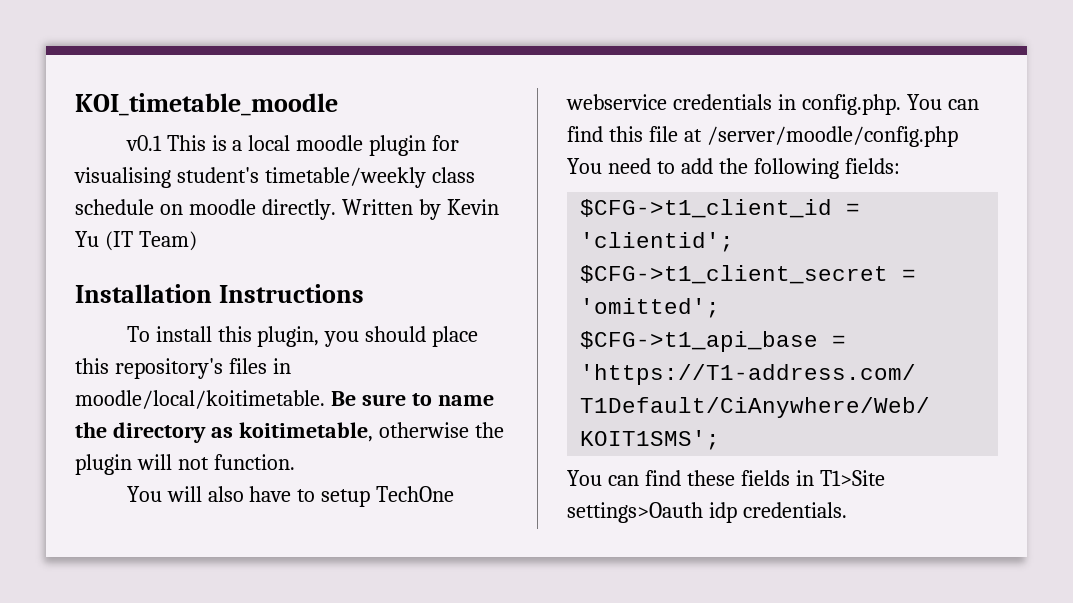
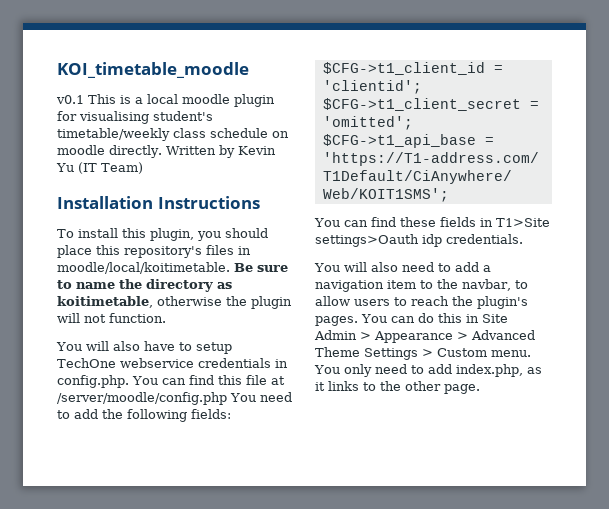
(847, 510) none -> [314,262,491,272] [315,279,528,292] [315,296,528,309] [315,313,508,326] [314,330,535,343] [315,347,531,360] [314,364,542,377] [315,381,480,394] // You will also need to add a navigation item to the navbar, to allow users to reach the plugin's pages. You can do this in Site Admin > Appearance > Advanced Theme Settings > Custom menu. You only need to add index.php, as it links to the other page.

